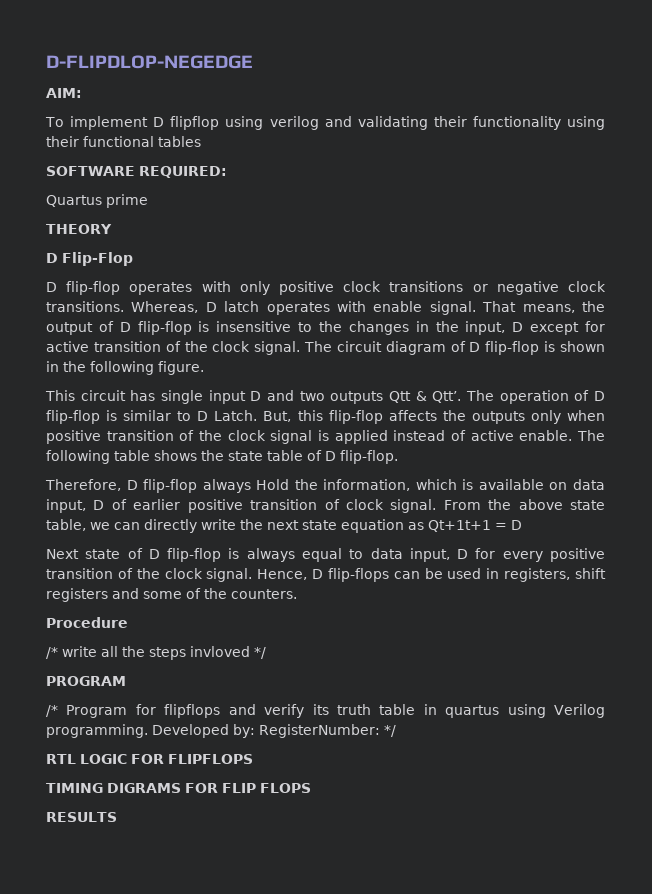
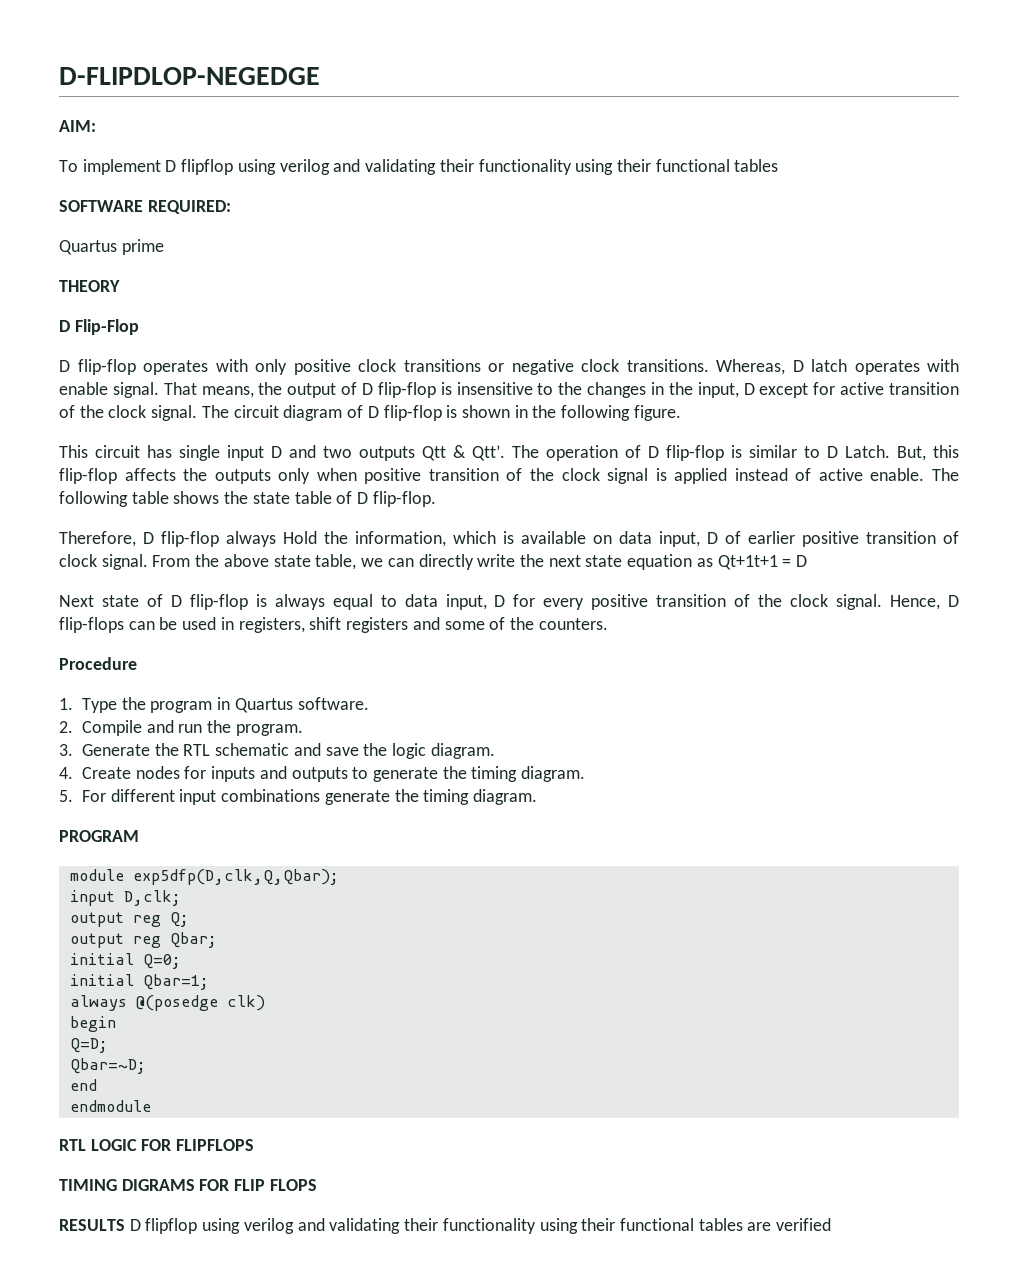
[46,646,266,660] [46,676,126,686] [46,704,606,718] [46,724,396,738] /* write all the steps invloved */ // PROGRAM // /* Program for flipflops and verify its truth table in quartus using Verilog programming. Developed by: RegisterNumber: */ -> [59,697,369,713] [59,720,303,736] [59,743,495,759] [59,766,586,782] [59,789,538,805] [59,830,139,842] [69,869,339,885] [69,890,181,906] [69,912,189,927] [69,932,217,948] [69,953,181,969] [69,974,209,990] [69,995,265,1011] [69,1016,116,1032] [69,1038,108,1053] [69,1058,146,1074] [69,1079,97,1091] [69,1100,151,1112] 1. Type the program in Quartus software. // 2. Compile and run the program. // 3. Generate the RTL schematic and save the logic diagram. // 4. Create nodes for inputs and outputs to generate the timing diagram. // 5. For different input combinations generate the timing diagram. // PROGRAM // module exp5dfp(D,clk,Q,Qbar); // input D,clk; // output reg Q; // output reg Qbar; // initial Q=0; // initial Qbar=1; // always @(posedge clk) // begin // Q=D; // Qbar=~D; // end // endmodule
(117, 817) none -> [129,1218,832,1234] D flipflop using verilog and validating their functionality using their functional tables are verified

